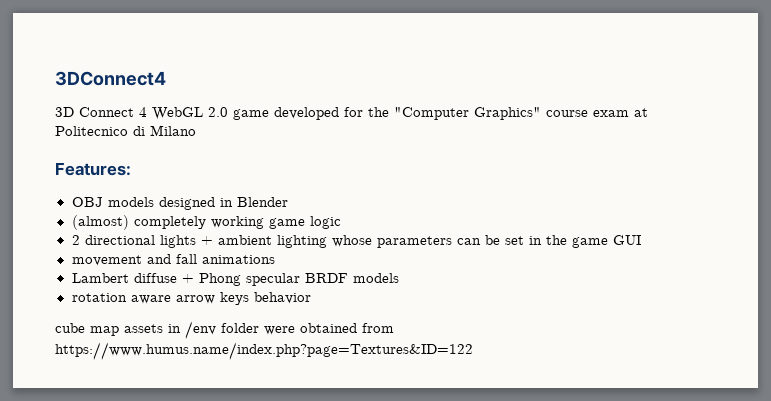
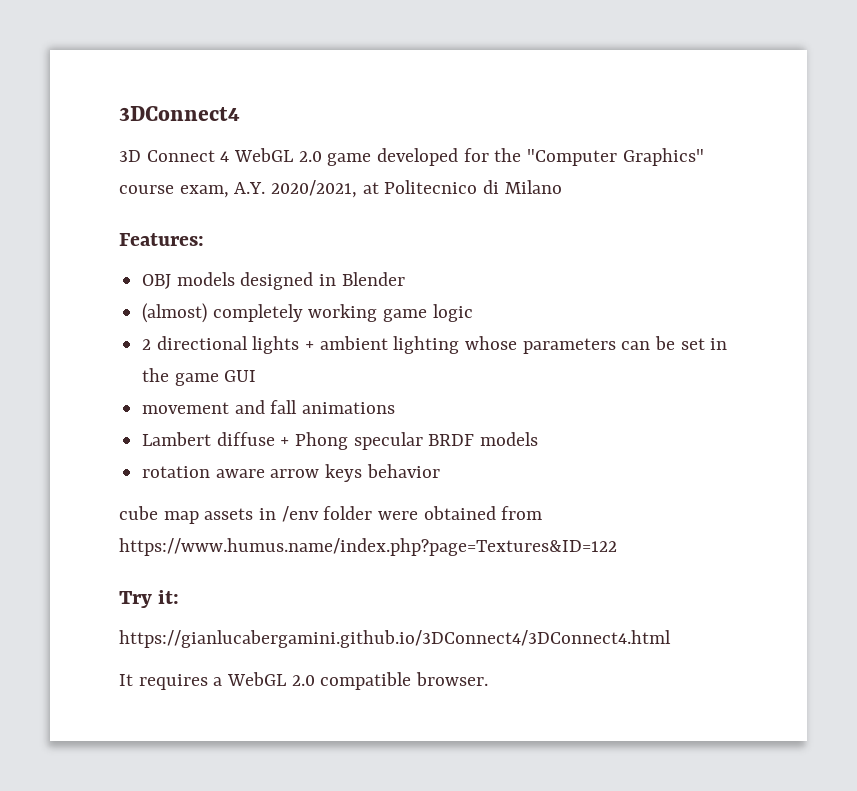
[593,110,629,117] exam -> [179,180,358,198] exam, A.Y. 2020/2021,
(473, 351) none -> [119,590,180,608] [119,630,671,648] [119,672,489,690] // Try it: // https://gianlucabergamini.github.io/3DConnect4/3DConnect4.html // It requires a WebGL 2.0 compatible browser.

